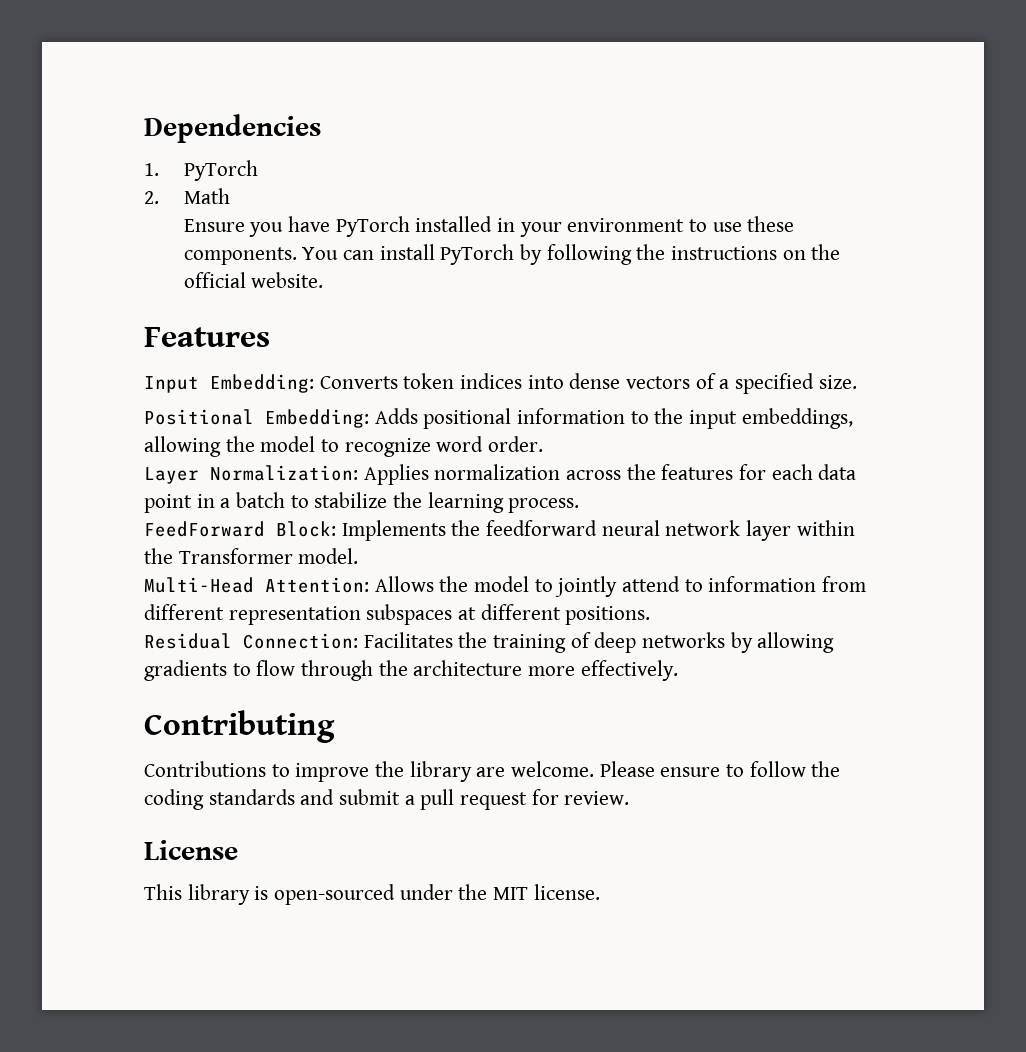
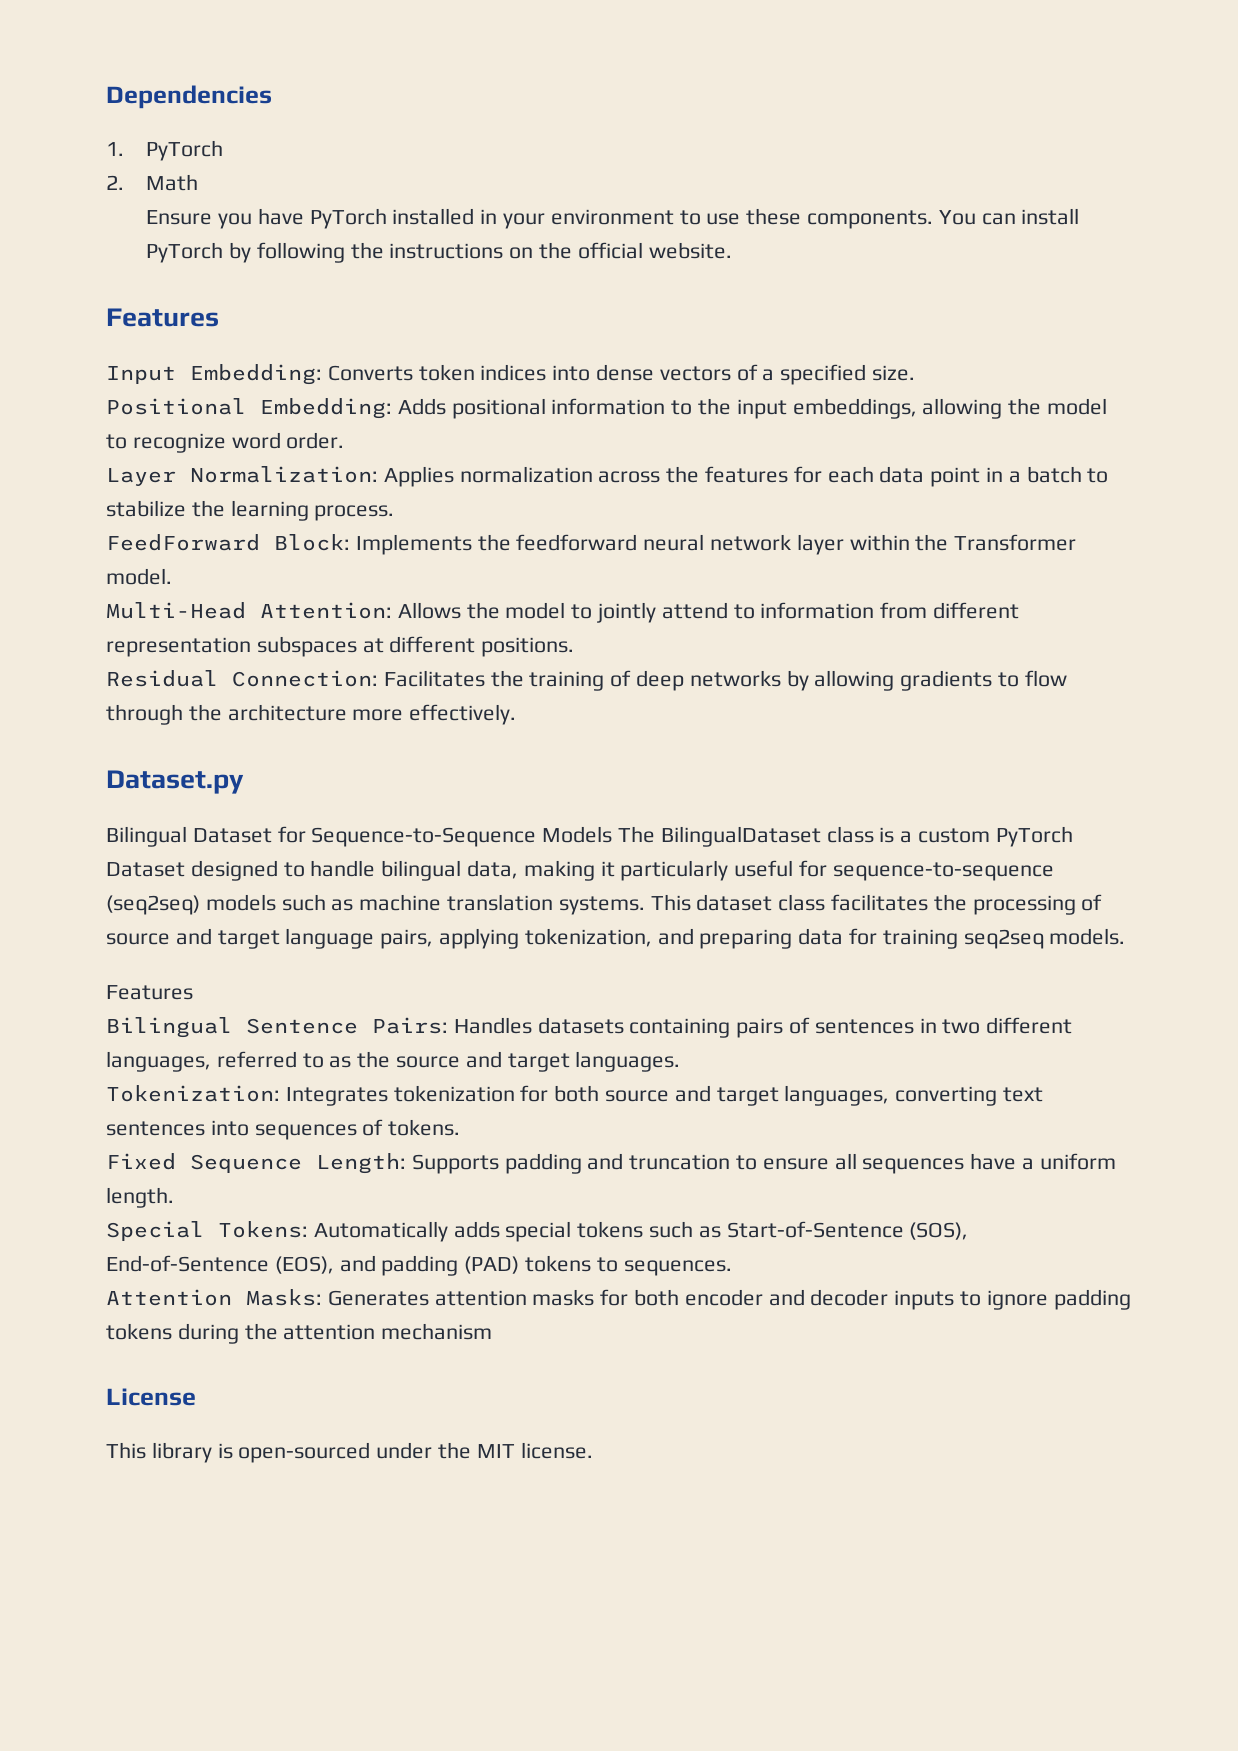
[144,710,335,743] [144,761,841,782] [144,789,630,810] Contributing // Contributions to improve the library are welcome. Please ensure to follow the coding standards and submit a pull request for review. -> [106,770,244,794] [106,826,1073,847] [106,860,1054,881] [106,894,1103,915] [106,928,1126,949] [106,985,193,1000] [106,1017,1073,1038] [106,1051,681,1072] [106,1085,1044,1106] [106,1119,461,1140] [106,1153,1116,1174] [106,1187,174,1208] [106,1221,969,1242] [106,1255,732,1276] [106,1289,1131,1310] [106,1323,493,1344] Dataset.py // Bilingual Dataset for Sequence-to-Sequence Models The BilingualDataset class is a custom PyTorch Dataset designed to handle bilingual data, making it particularly useful for sequence-to-sequence (seq2seq) models such as machine translation systems. This dataset class facilitates the processing of source and target language pairs, applying tokenization, and preparing data for training seq2seq models. // Features // Bilingual Sentence Pairs: Handles datasets containing pairs of sentences in two different languages, referred to as the source and target languages. // Tokenization: Integrates tokenization for both source and target languages, converting text sentences into sequences of tokens. // Fixed Sequence Length: Supports padding and truncation to ensure all sequences have a uniform length. // Special Tokens: Automatically adds special tokens such as Start-of-Sentence (SOS), End-of-Sentence (EOS), and padding (PAD) tokens to sequences. // Attention Masks: Generates attention masks for both encoder and decoder inputs to ignore padding tokens during the attention mechanism

